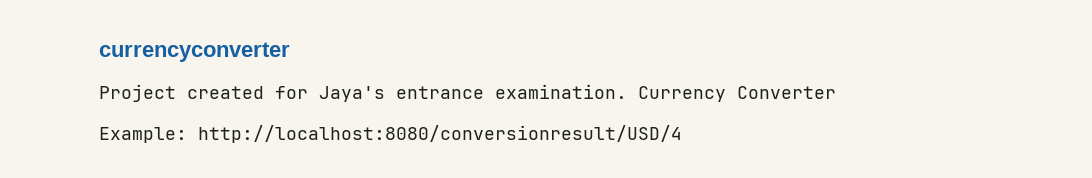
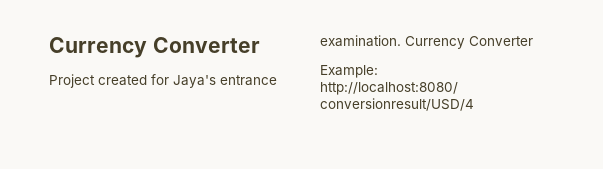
[99,42,290,62] currencyconverter -> [49,37,260,58] Currency Converter

